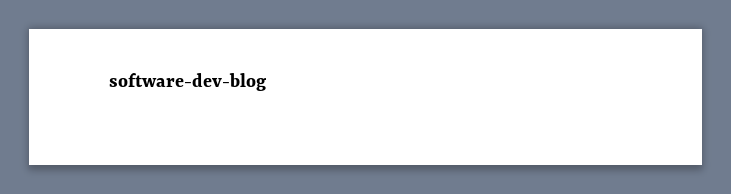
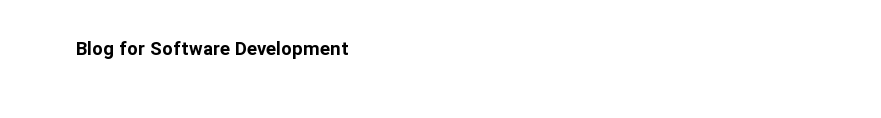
[109,73,266,91] software-dev-blog -> [76,41,349,59] Blog for Software Development

